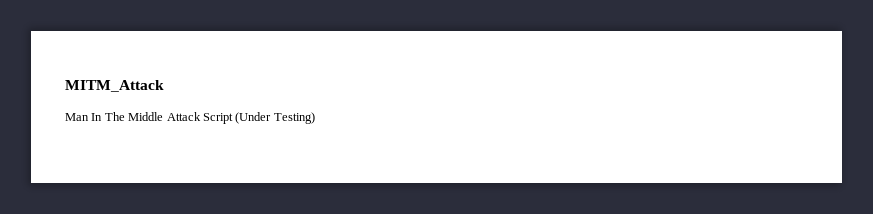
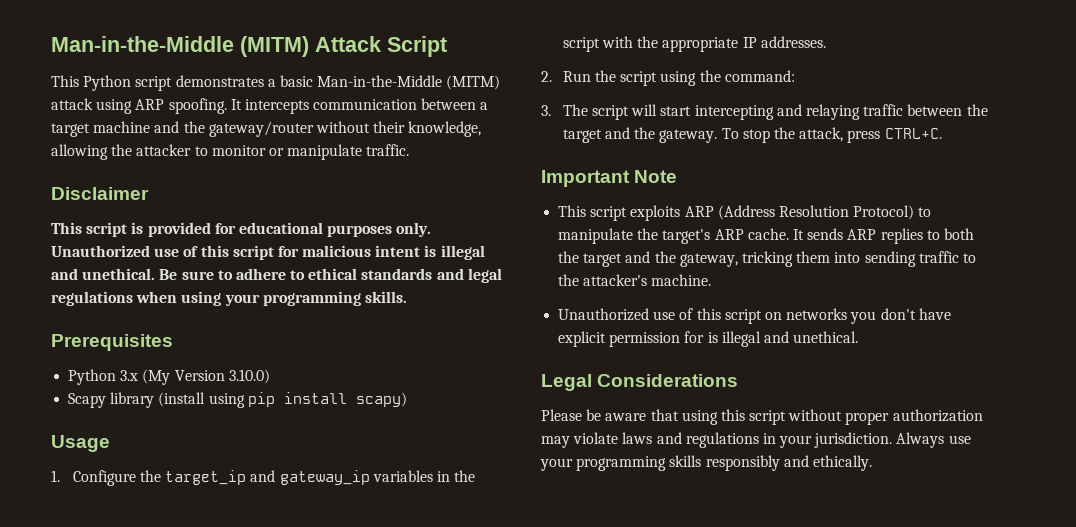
[65,80,164,92] [65,112,315,124] MITM_Attack // Man In The Middle Attack Script (Under Testing) -> [51,36,447,57] [51,75,501,91] [51,98,489,114] [51,121,482,137] [51,144,410,160] [51,187,149,200] [51,222,432,237] [51,245,485,260] [51,268,502,283] [51,291,407,306] [51,334,173,351] [68,369,270,385] [68,392,407,408] [51,435,110,452] [51,470,476,486] [562,36,826,52] [541,70,795,86] [541,104,988,120] [562,127,942,143] [541,170,678,187] [558,205,932,221] [558,228,974,244] [558,251,976,267] [558,274,712,286] [558,308,951,324] [558,331,859,347] [541,374,739,391] [541,409,983,425] [541,432,971,448] [540,455,872,471] Man-in-the-Middle (MITM) Attack Script // This Python script demonstrates a basic Man-in-the-Middle (MITM) attack using ARP spoofing. It intercepts communication between a target machine and the gateway/router without their knowledge, allowing the attacker to monitor or manipulate traffic. // Disclaimer // This script is provided for educational purposes only. Unauthorized use of this script for malicious intent is illegal and unethical. Be sure to adhere to ethical standards and legal regulations when using your programming skills. // Prerequisites // Python 3.x (My Version 3.10.0) // Scapy library (install using pip install scapy) // Usage // 1. Configure the target_ip and gateway_ip variables in the script with the appropriate IP addresses. // 2. Run the script using the command: // 3. The script will start intercepting and relaying traffic between the target and the gateway. To stop the attack, press CTRL+C. // Important Note // This script exploits ARP (Address Resolution Protocol) to manipulate the target's ARP cache. It sends ARP replies to both the target and the gateway, tricking them into sending traffic to the attacker's machine. // Unauthorized use of this script on networks you don't have explicit permission for is illegal and unethical. // Legal Considerations // Please be aware that using this script without proper authorization may violate laws and regulations in your jurisdiction. Always use your programming skills responsibly and ethically.

